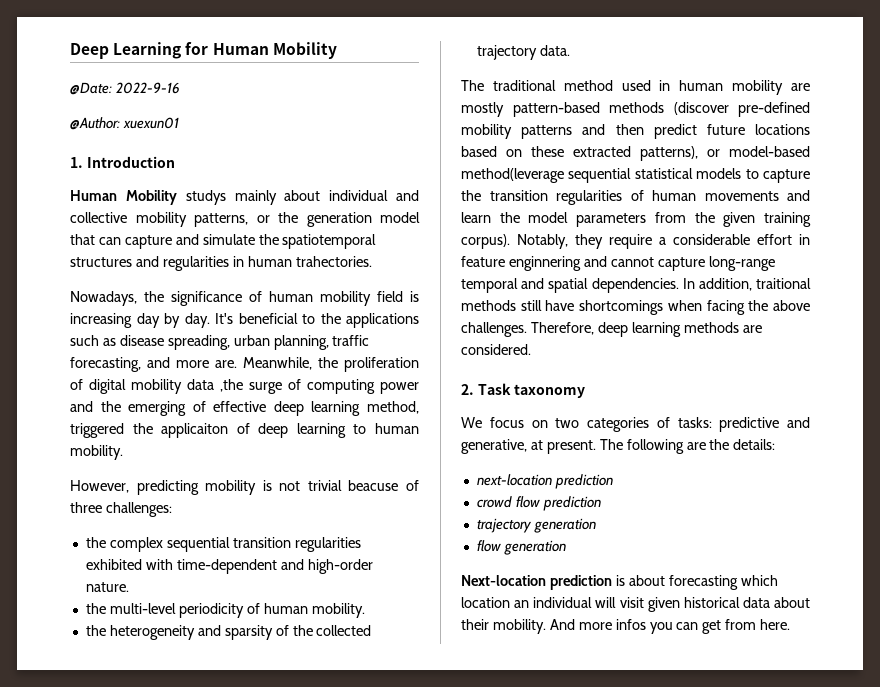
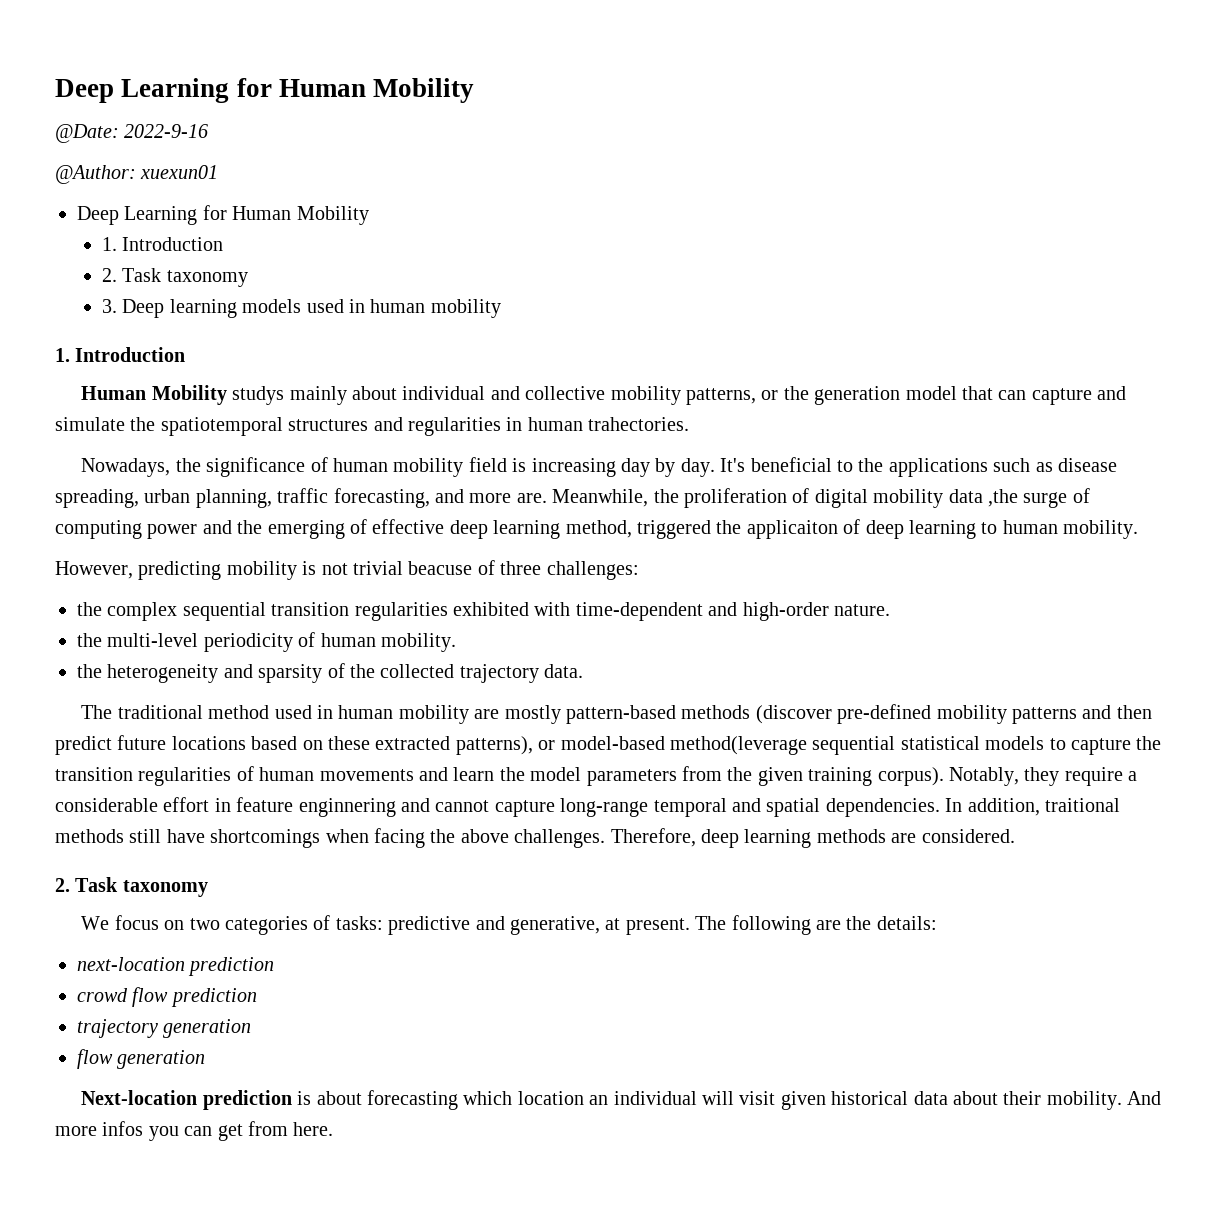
(179, 123) none -> [77,205,369,225] [101,237,224,251] [101,268,248,287] [101,299,501,318] // Deep Learning for Human Mobility // 1. Introduction // 2. Task taxonomy // 3. Deep learning models used in human mobility

